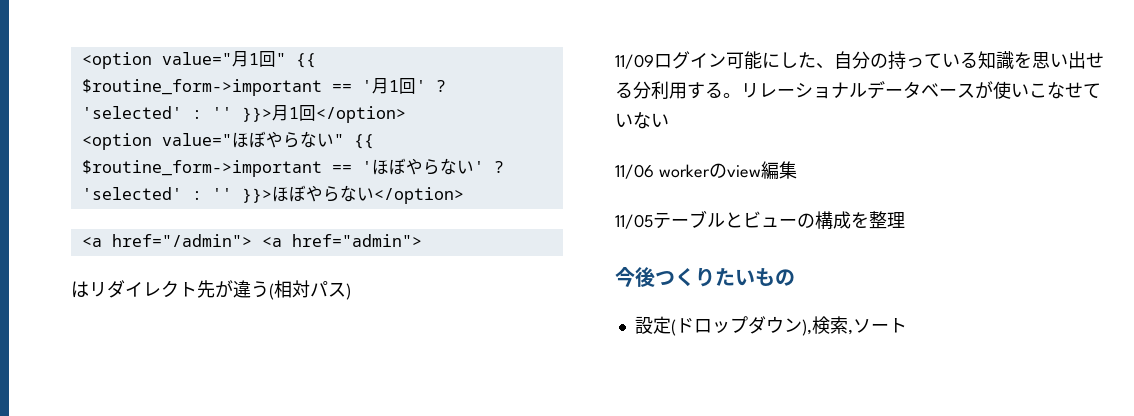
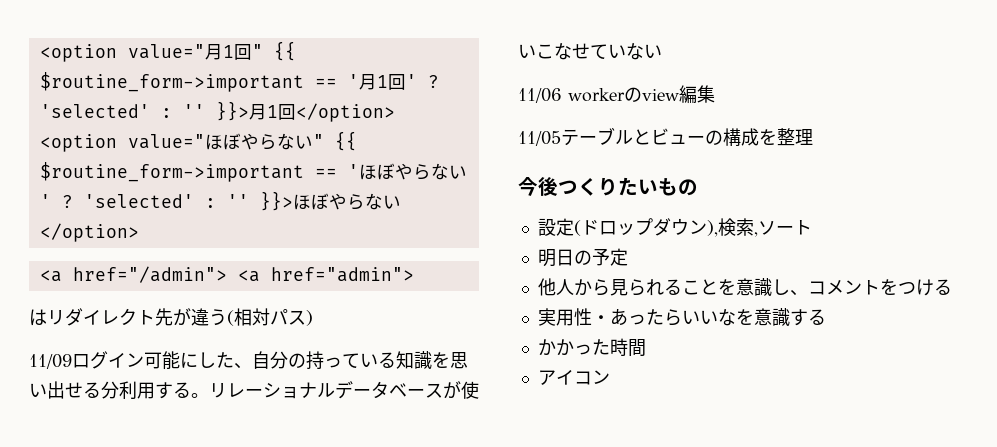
(907, 325) none -> [537,248,628,267] [537,278,952,297] [537,308,826,327] [537,338,646,357] [537,370,610,385] // 明日の予定 // 他人から見られることを意識し、コメントをつける // 実用性・あったらいいなを意識する // かかった時間 // アイコン

